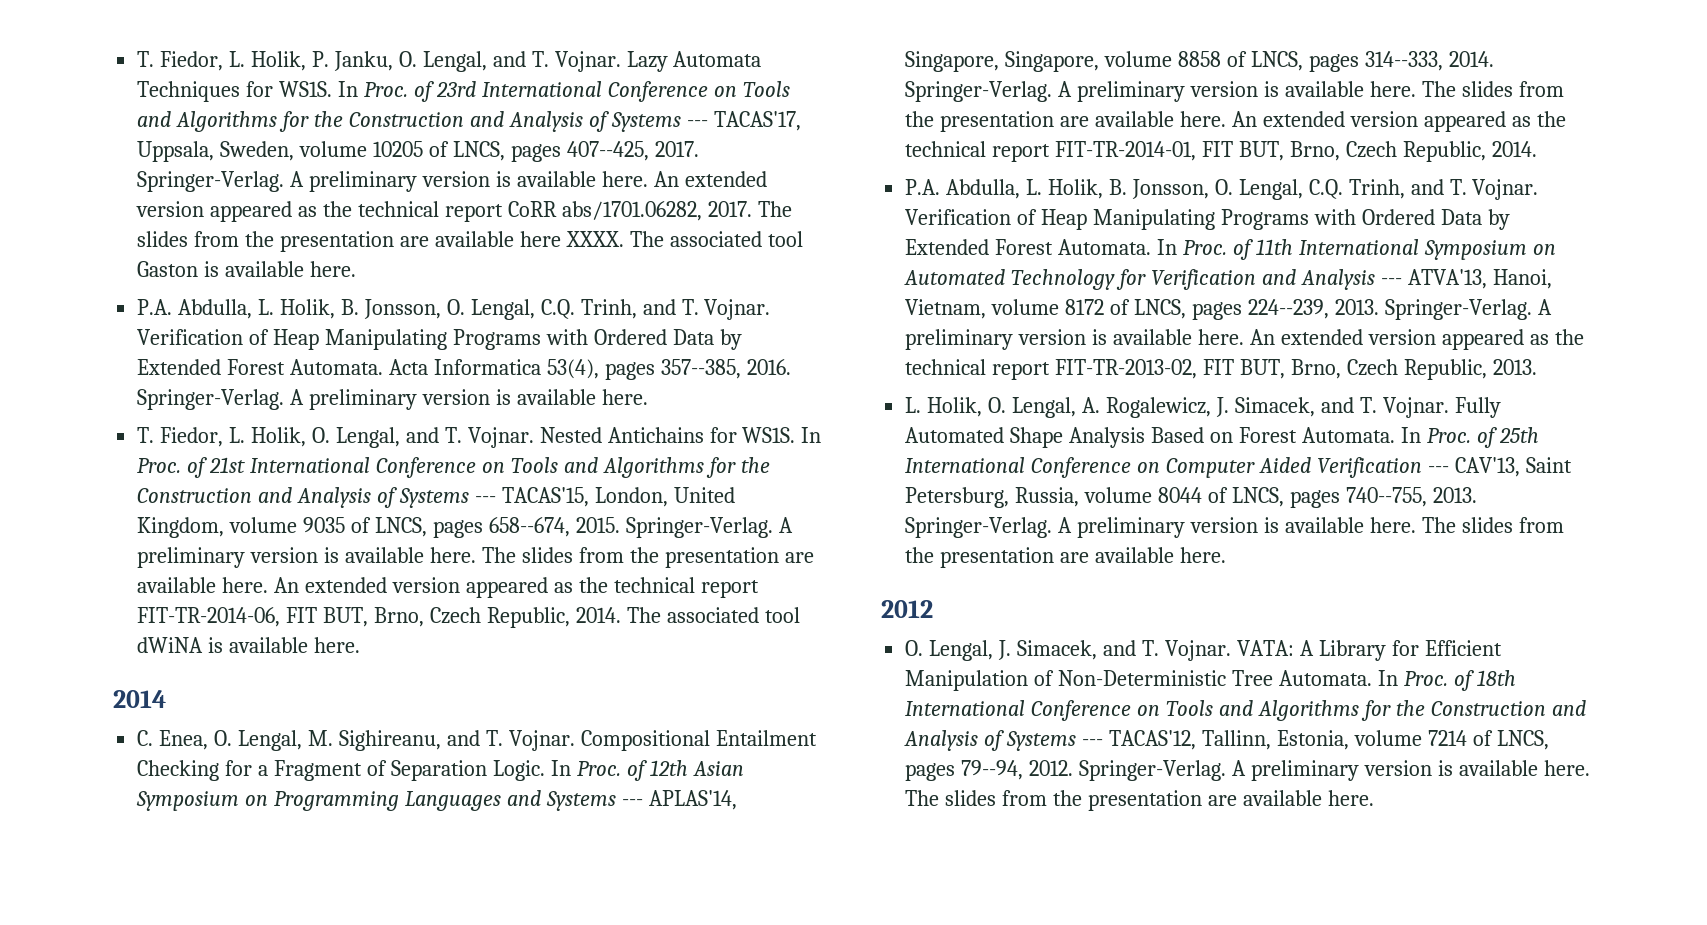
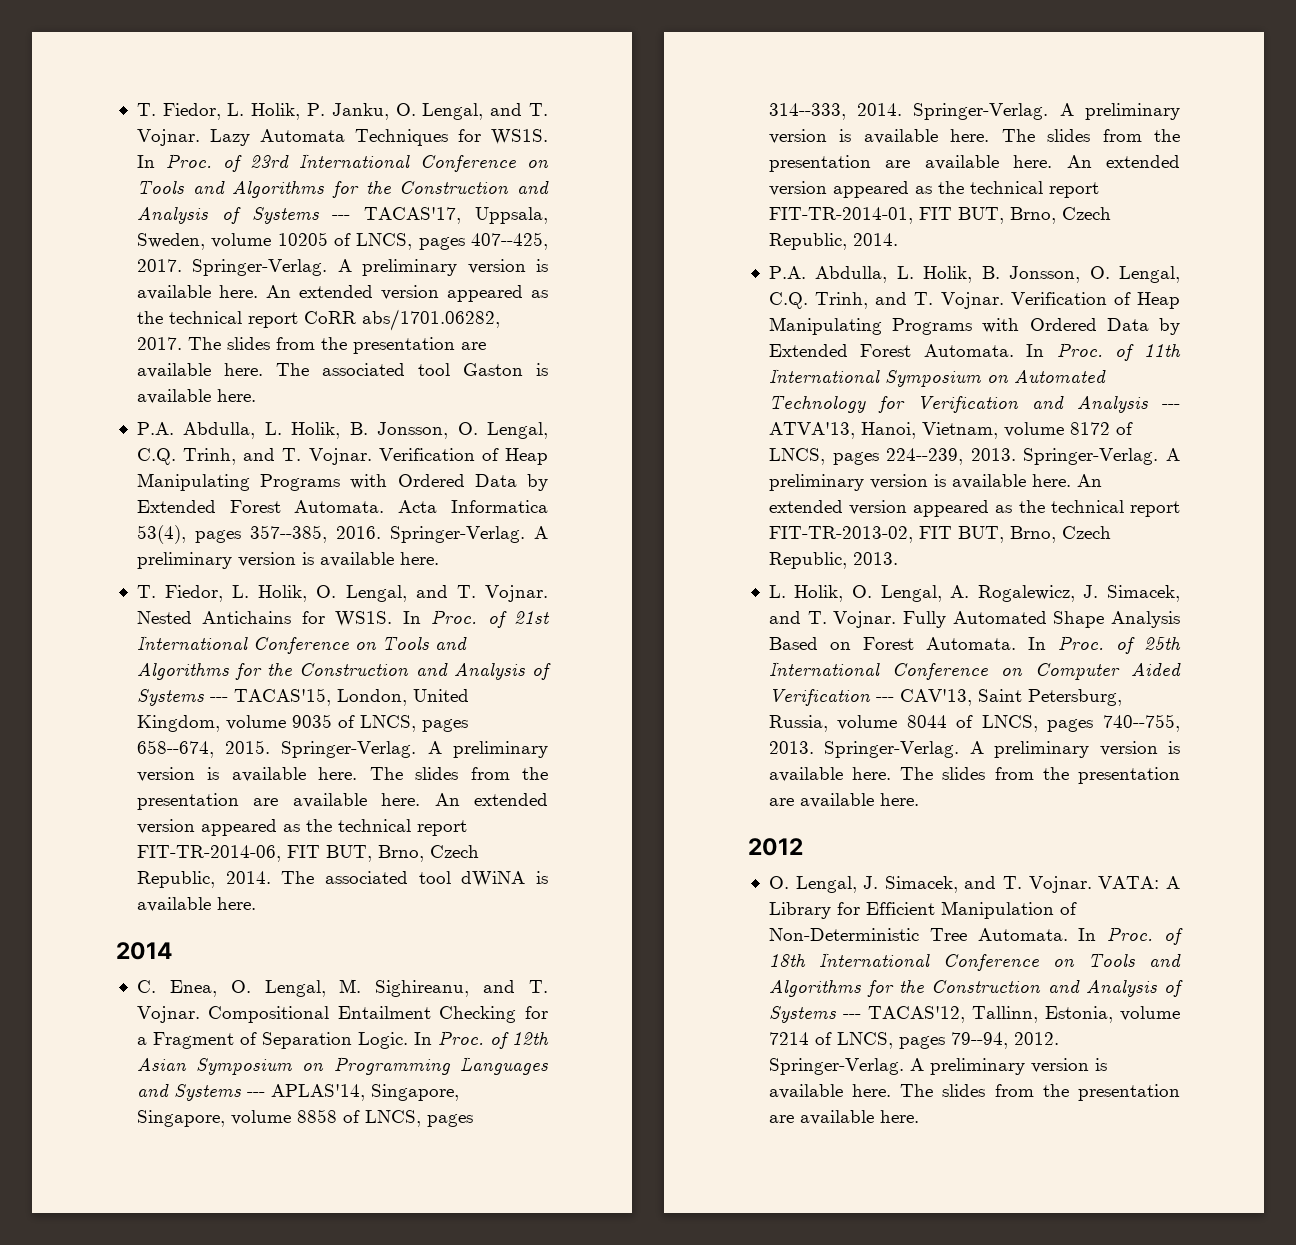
[519,231,624,247] here XXXX. -> [223,363,263,376] here.

